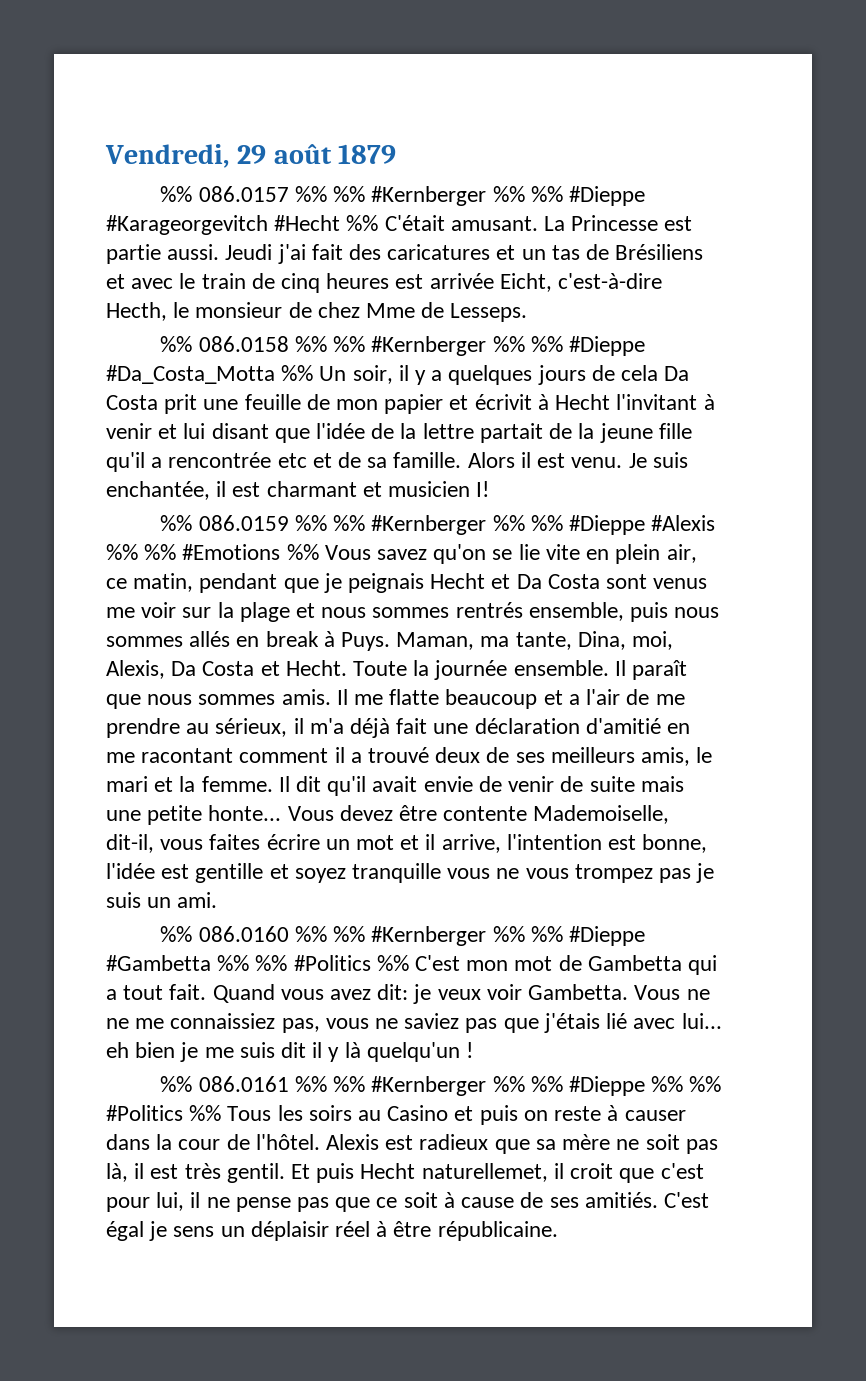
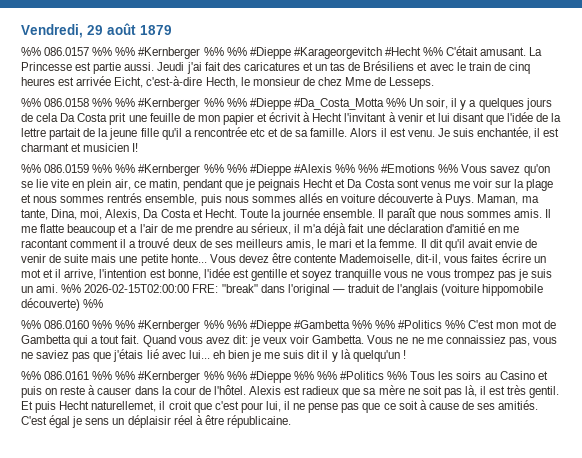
[265,631,319,647] break -> [341,193,434,203] voiture découverte
(218, 900) none -> [61,284,544,296] [21,298,104,311] %% 2026-02-15T02:00:00 FRE: "break" dans l'original — traduit de l'anglais (voiture hippomobile découverte) %%

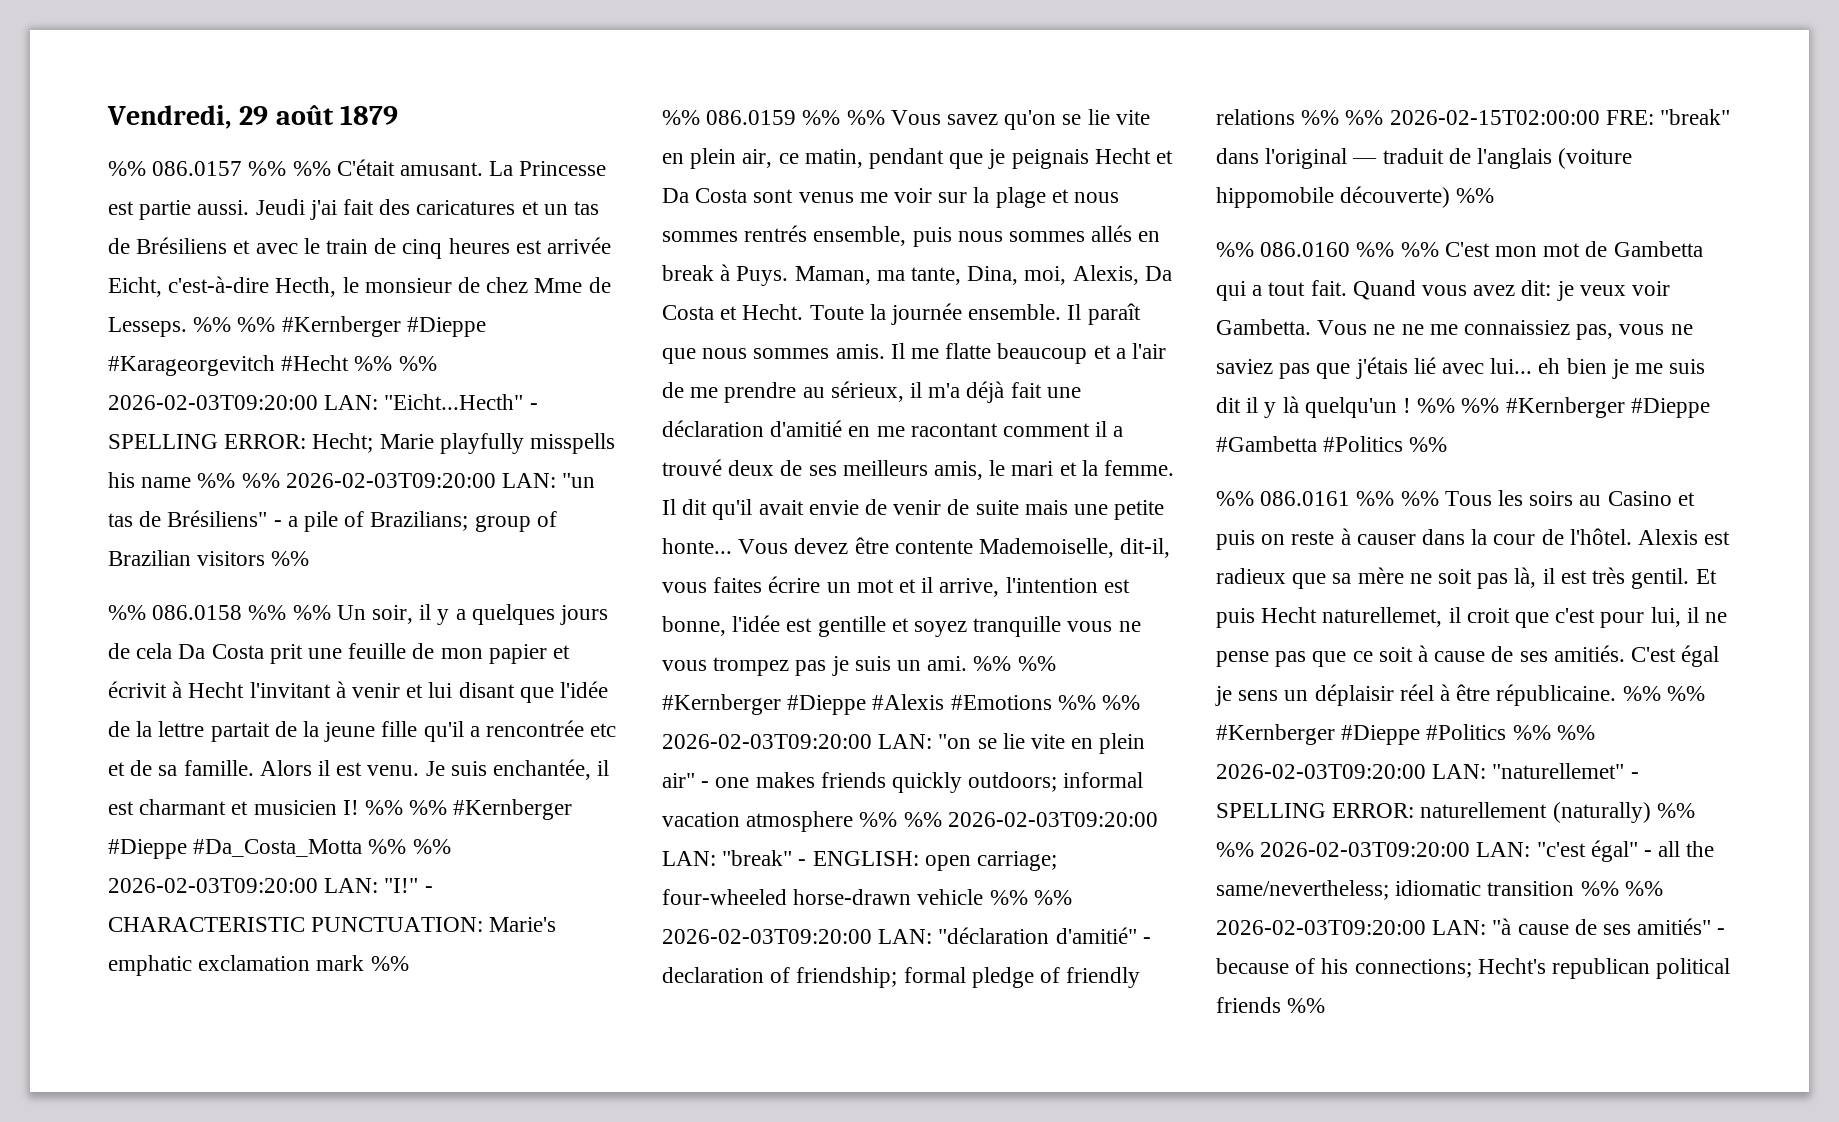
[138,47,444,59] #Kernberger %% %% #Dieppe #Karageorgevitch #Hecht %% -> (331, 168) none
[21,98,384,110] // %% 086.0158 %% %% #Kernberger %% %% #Dieppe #Da_Costa_Motta -> [193,316,486,337] [108,355,437,376] [108,394,538,410] [108,433,616,454] [108,472,596,488] [108,510,557,532] [108,550,310,566] [108,605,287,620] %% %% #Kernberger #Dieppe #Karageorgevitch #Hecht %% %% 2026-02-03T09:20:00 LAN: "Eicht...Hecth" - SPELLING ERROR: Hecht; Marie playfully misspells his name %% %% 2026-02-03T09:20:00 LAN: "un tas de Brésiliens" - a pile of Brazilians; group of Brazilian visitors %% // %% 086.0158 %%
[21,164,436,176] // %% 086.0159 %% %% #Kernberger %% %% #Dieppe #Alexis %% %% #Emotions -> [365,799,573,820] [108,839,451,859] [108,878,433,893] [108,917,557,932] [108,955,409,976] [662,110,841,125] %% %% #Kernberger #Dieppe #Da_Costa_Motta %% %% 2026-02-03T09:20:00 LAN: "I!" - CHARACTERISTIC PUNCTUATION: Marie's emphatic exclamation mark %% // %% 086.0159 %%
[341,193,434,203] voiture découverte -> [662,265,714,281] break
(82, 288) none -> [1017,656,1056,671] [662,694,1141,715] [662,733,1146,754] [662,772,1144,793] [662,811,1158,832] [662,850,1058,871] [662,889,1072,905] [662,927,1151,944] [662,967,1141,988] [1216,109,1384,125] %% #Kernberger #Dieppe #Alexis #Emotions %% %% 2026-02-03T09:20:00 LAN: "on se lie vite en plein air" - one makes friends quickly outdoors; informal vacation atmosphere %% %% 2026-02-03T09:20:00 LAN: "break" - ENGLISH: open carriage; four-wheeled horse-drawn vehicle %% %% 2026-02-03T09:20:00 LAN: "déclaration d'amitié" - declaration of friendship; formal pledge of friendly relations %% %%
[138,320,466,332] #Kernberger %% %% #Dieppe #Gambetta %% %% #Politics %% -> (1439, 249) none
[21,371,385,383] // %% 086.0161 %% %% #Kernberger %% %% #Dieppe %% %% #Politics -> [1417,397,1710,418] [1216,436,1448,452] [1216,491,1395,506] %% %% #Kernberger #Dieppe #Gambetta #Politics %% // %% 086.0161 %%
(291, 421) none -> [1622,686,1705,701] [1216,724,1595,745] [1216,763,1639,779] [1216,802,1695,823] [1216,840,1715,862] [1216,880,1663,900] [1216,918,1726,935] [1216,958,1731,979] [1216,997,1326,1013] %% %% #Kernberger #Dieppe #Politics %% %% 2026-02-03T09:20:00 LAN: "naturellemet" - SPELLING ERROR: naturellement (naturally) %% %% 2026-02-03T09:20:00 LAN: "c'est égal" - all the same/nevertheless; idiomatic transition %% %% 2026-02-03T09:20:00 LAN: "à cause de ses amitiés" - because of his connections; Hecht's republican political friends %%

